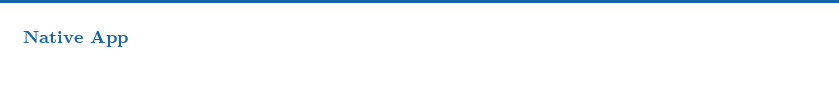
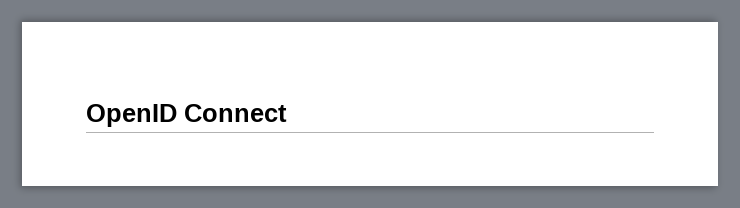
[23,30,128,47] Native App -> [86,104,287,127] OpenID Connect

